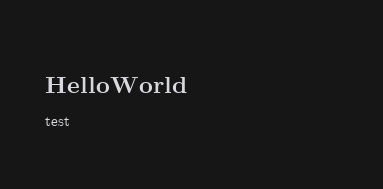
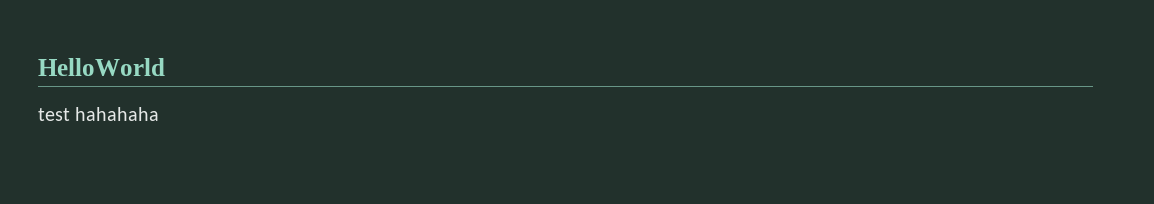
(70, 121) none -> [75,107,160,121] hahahaha

